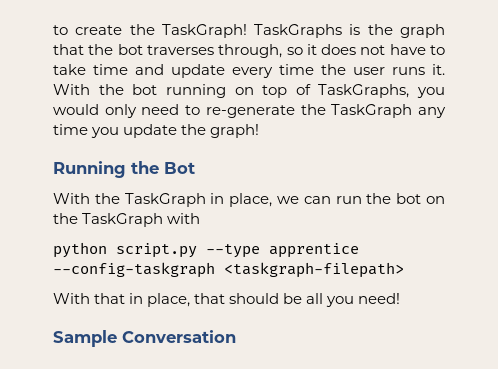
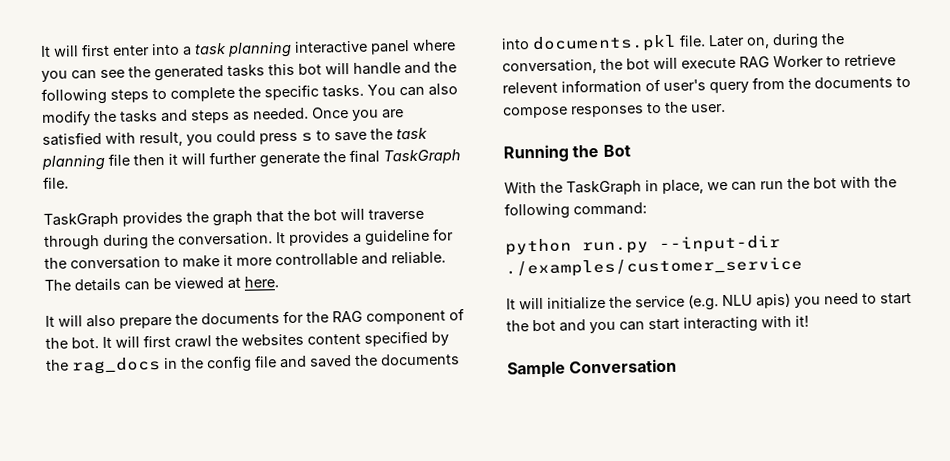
[53,24,361,38] to create the TaskGraph! TaskGraphs is -> [40,39,456,58] [41,61,457,82] [41,83,458,105] [42,107,404,126] [42,127,428,147] [41,149,461,171] [43,176,69,189] [43,211,183,228] It will first enter into a task planning interactive panel where you can see the generated tasks this bot will handle and the following steps to complete the specific tasks. You can also modify the tasks and steps as needed. Once you are satisfied with result, you could press s to save the task planning file then it will further generate the final TaskGraph file. // TaskGraph provides
[146,44,446,58] [53,64,445,78] [53,84,445,98] [53,104,447,118] [53,124,260,138] traverses through, so it does not have to take time and update every time the user runs it. With the bot running on top of TaskGraphs, you would only need to re-generate the TaskGraph any time you update the graph! -> [340,208,424,221] [44,228,454,251] [44,251,446,270] [44,276,279,292] [45,308,465,329] [45,330,449,349] [46,353,460,375] [501,33,845,54] [502,54,896,75] [502,76,911,94] [503,101,726,119] will traverse through during the conversation. It provides a guideline for the conversation to make it more controllable and reliable. The details can be viewed at here. // It will also prepare the documents for the RAG component of the bot. It will first crawl the websites content specified by the rag_docs in the config file and saved the documents into documents.pkl file. Later on, during the conversation, the bot will execute RAG Worker to retrieve relevent information of user's query from the documents to compose responses to the user.
[426,196,446,204] [53,213,201,227] [53,242,359,258] [53,262,404,278] [53,293,401,307] on the TaskGraph with // python script.py --type apprentice --config-taskgraph <taskgraph-filepath> // With that in place, that should be all you need! -> [840,176,897,189] [504,202,647,220] [505,235,781,256] [505,256,803,278] [506,292,912,311] [506,315,809,334] with the following command: // python run.py --input-dir ./examples/customer_service // It will initialize the service (e.g. NLU apis) you need to start the bot and you can start interacting with it!

